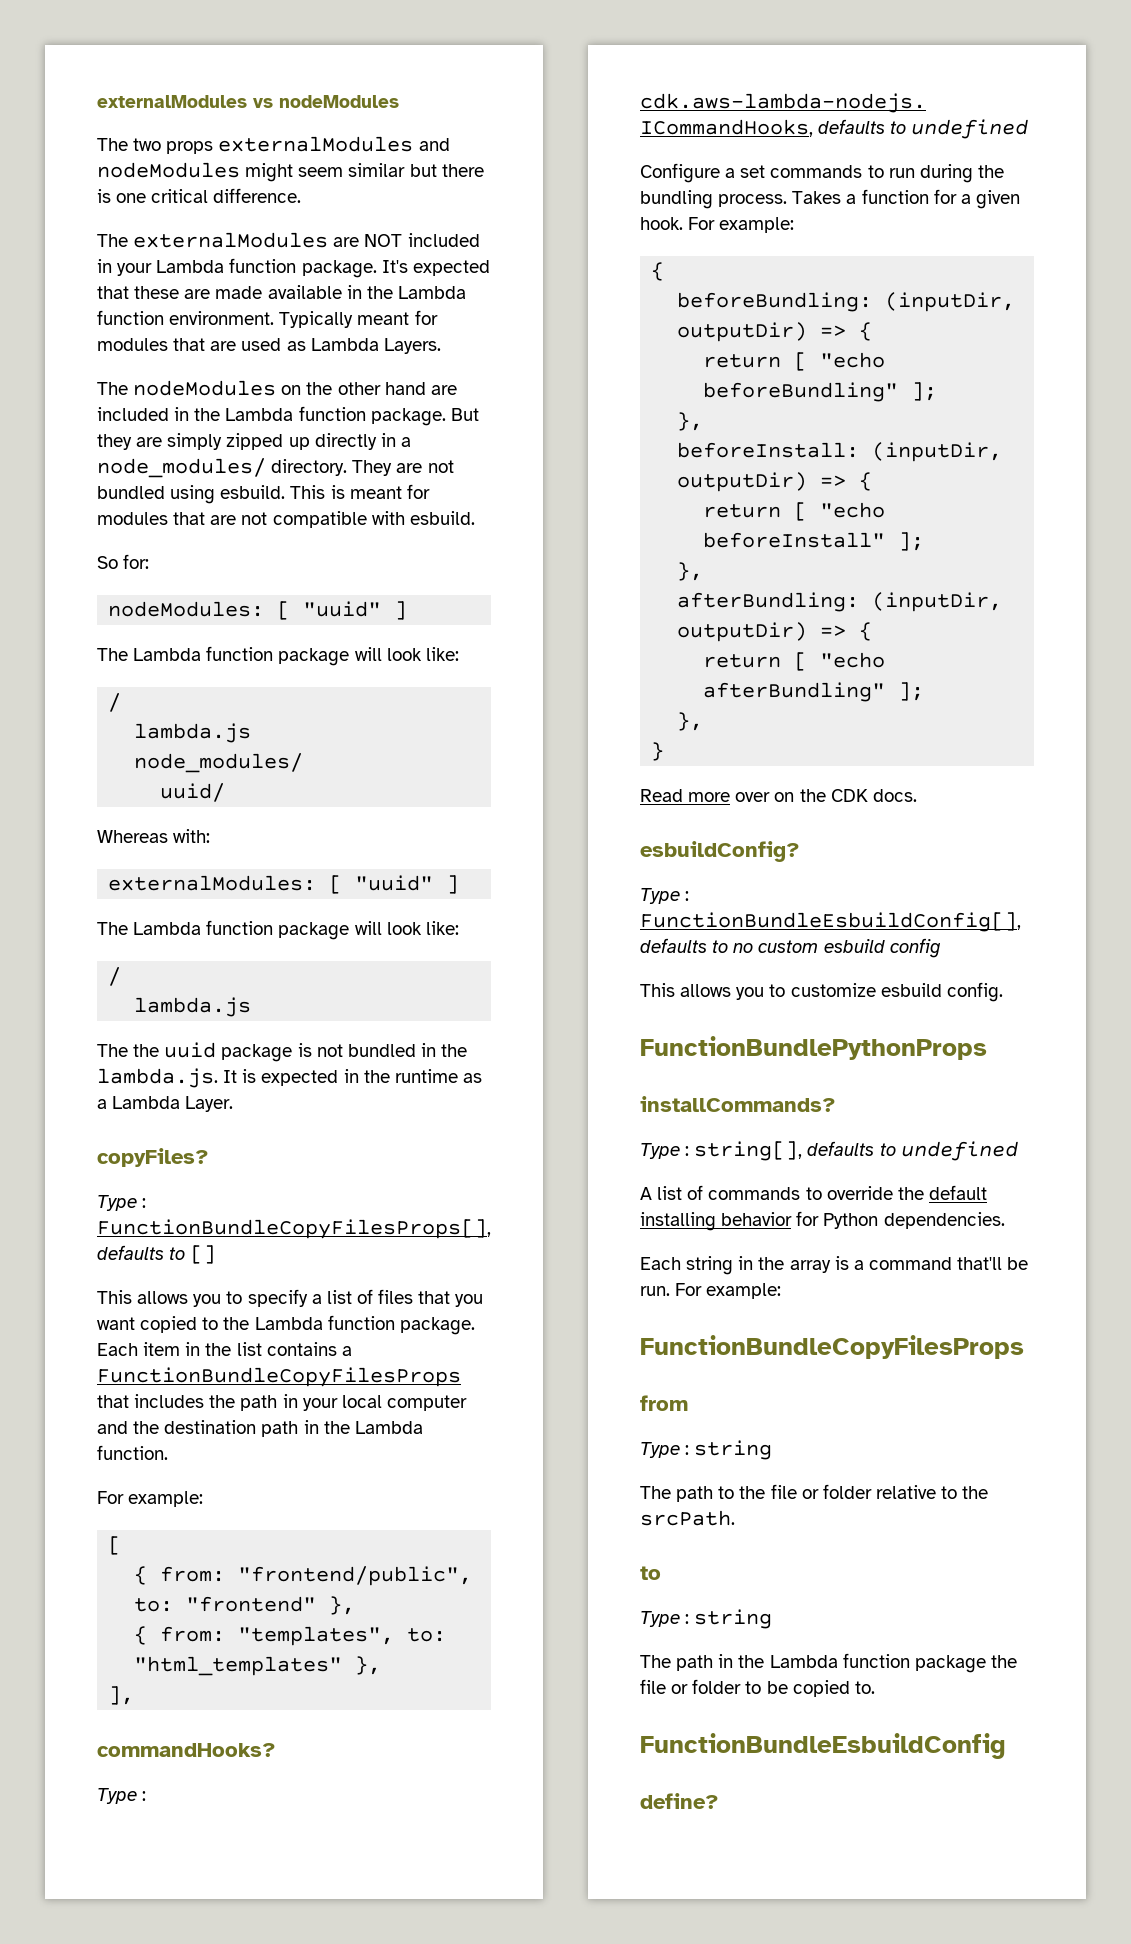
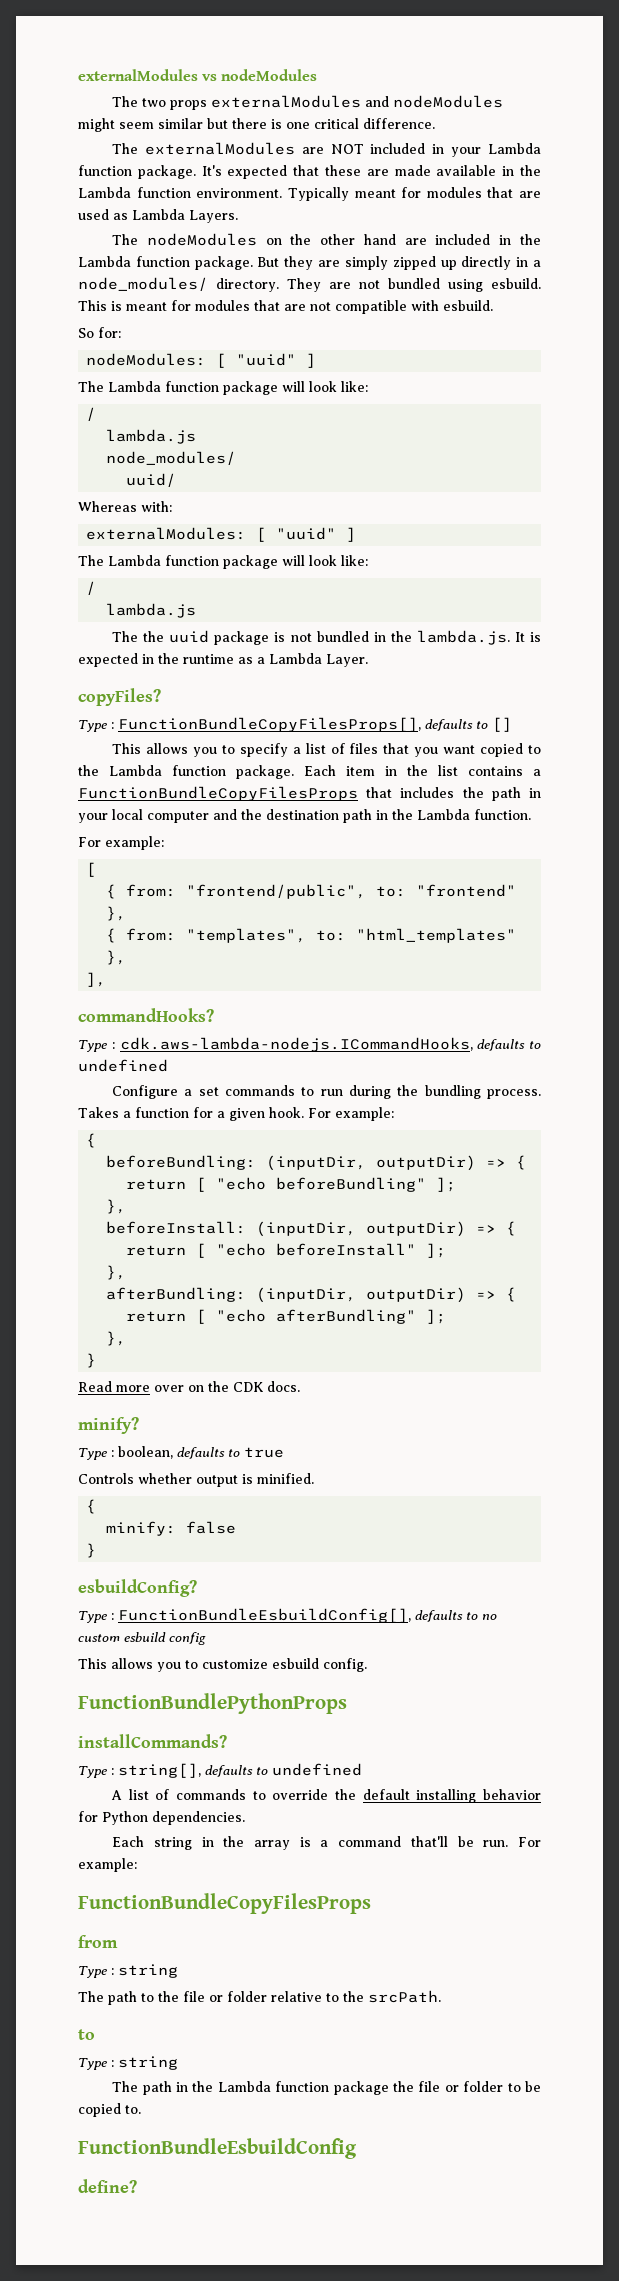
(917, 795) none -> [78,1417,139,1434] [78,1446,284,1460] [78,1473,314,1487] [86,1499,97,1514] [106,1521,237,1536] [86,1543,97,1558] // minify? // Type : boolean, defaults to true // Controls whether output is minified. // { // minify: false // }

